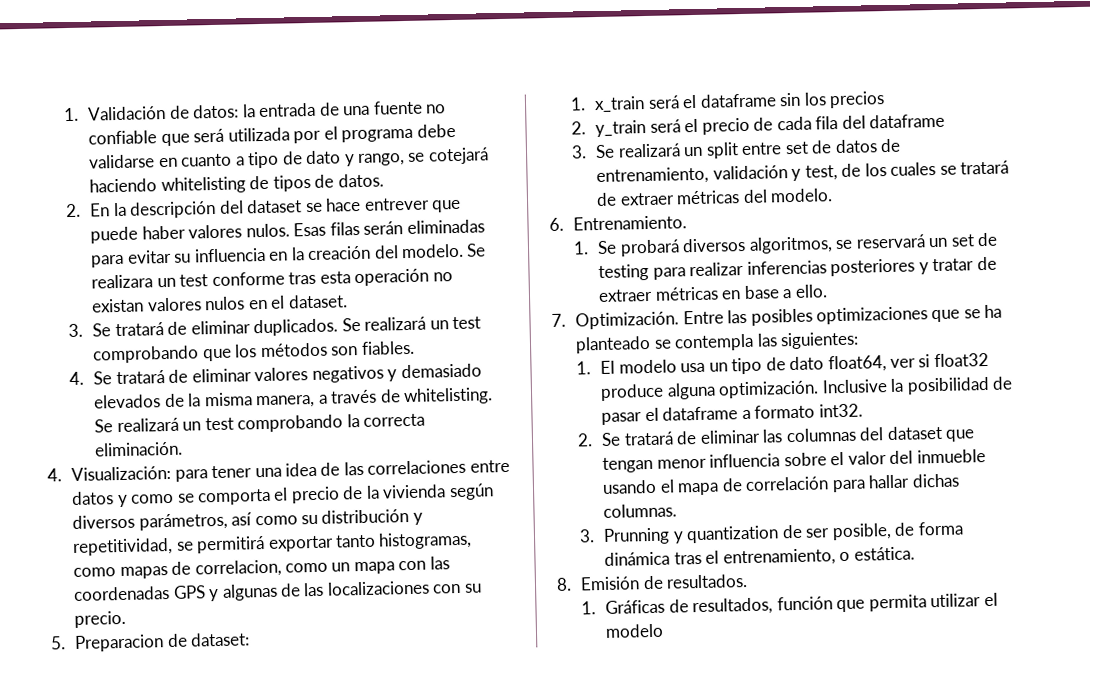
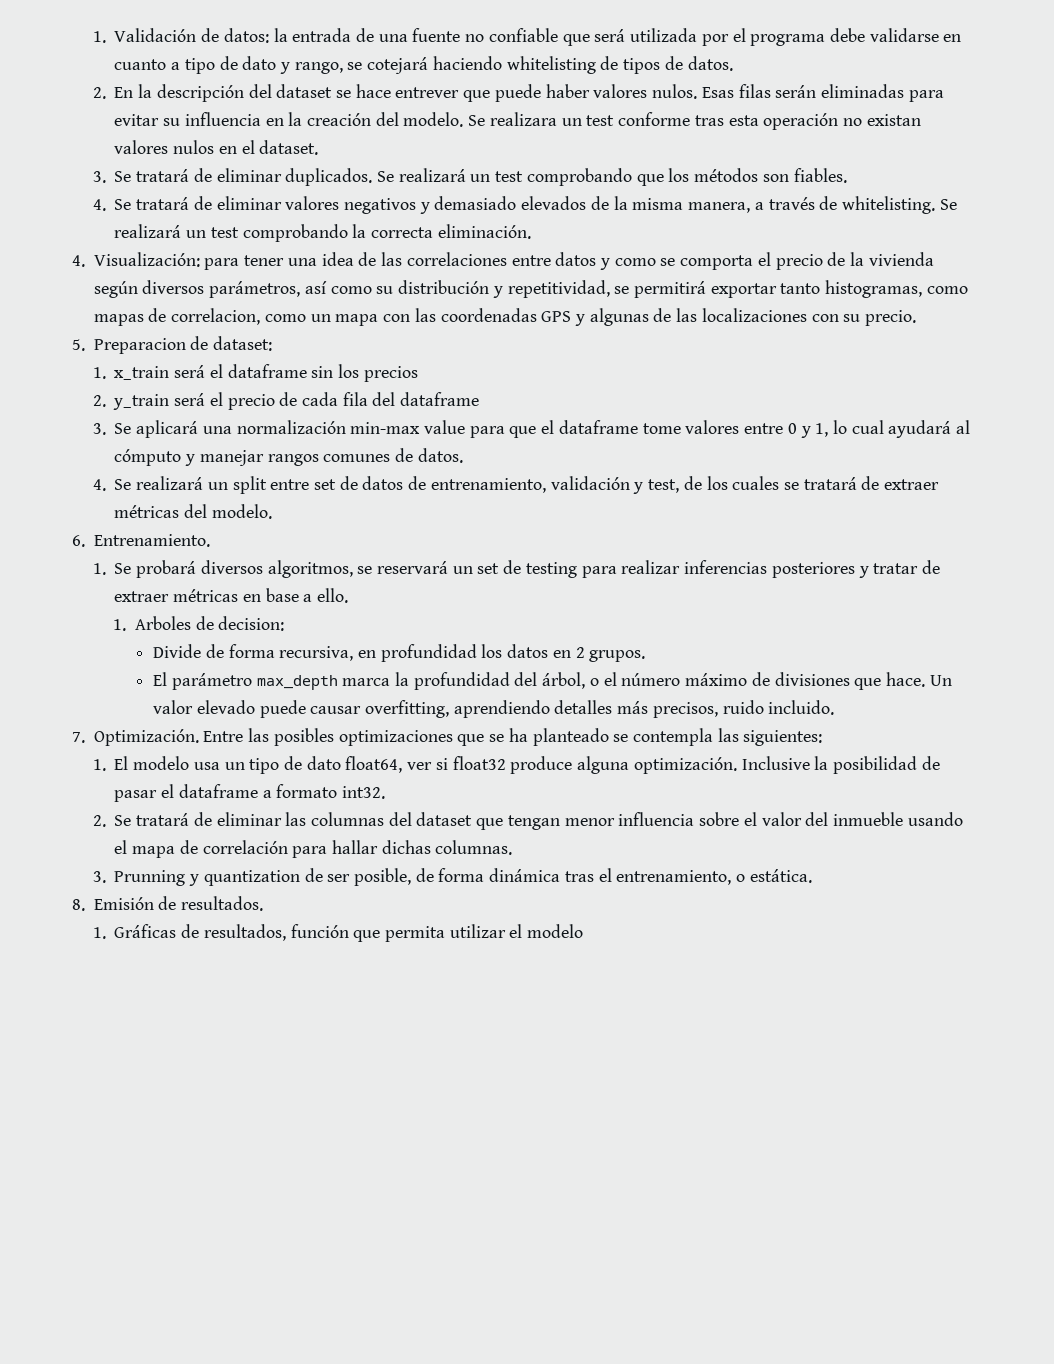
(616, 151) none -> [136,420,971,438] [114,448,463,466] [92,479,132,491] aplicará una normalización min-max value para que el dataframe tome valores entre 0 y 1, lo cual ayudará al cómputo y manejar rangos comunes de datos. // 4. Se
(828, 291) none -> [113,616,285,631] [153,644,646,662] [153,672,952,690] [153,700,835,718] // 1. Arboles de decision: // Divide de forma recursiva, en profundidad los datos en 2 grupos. // El parámetro max_depth marca la profundidad del árbol, o el número máximo de divisiones que hace. Un valor elevado puede causar overfitting, aprendiendo detalles más precisos, ruido incluido.

